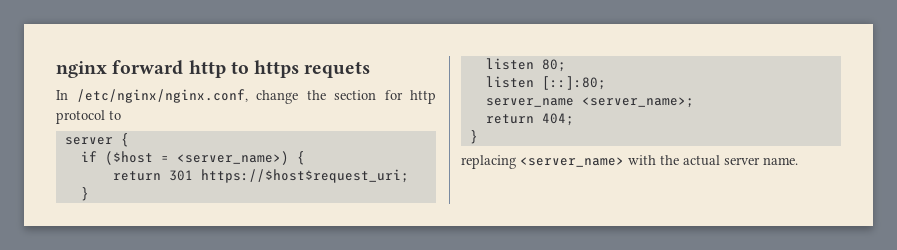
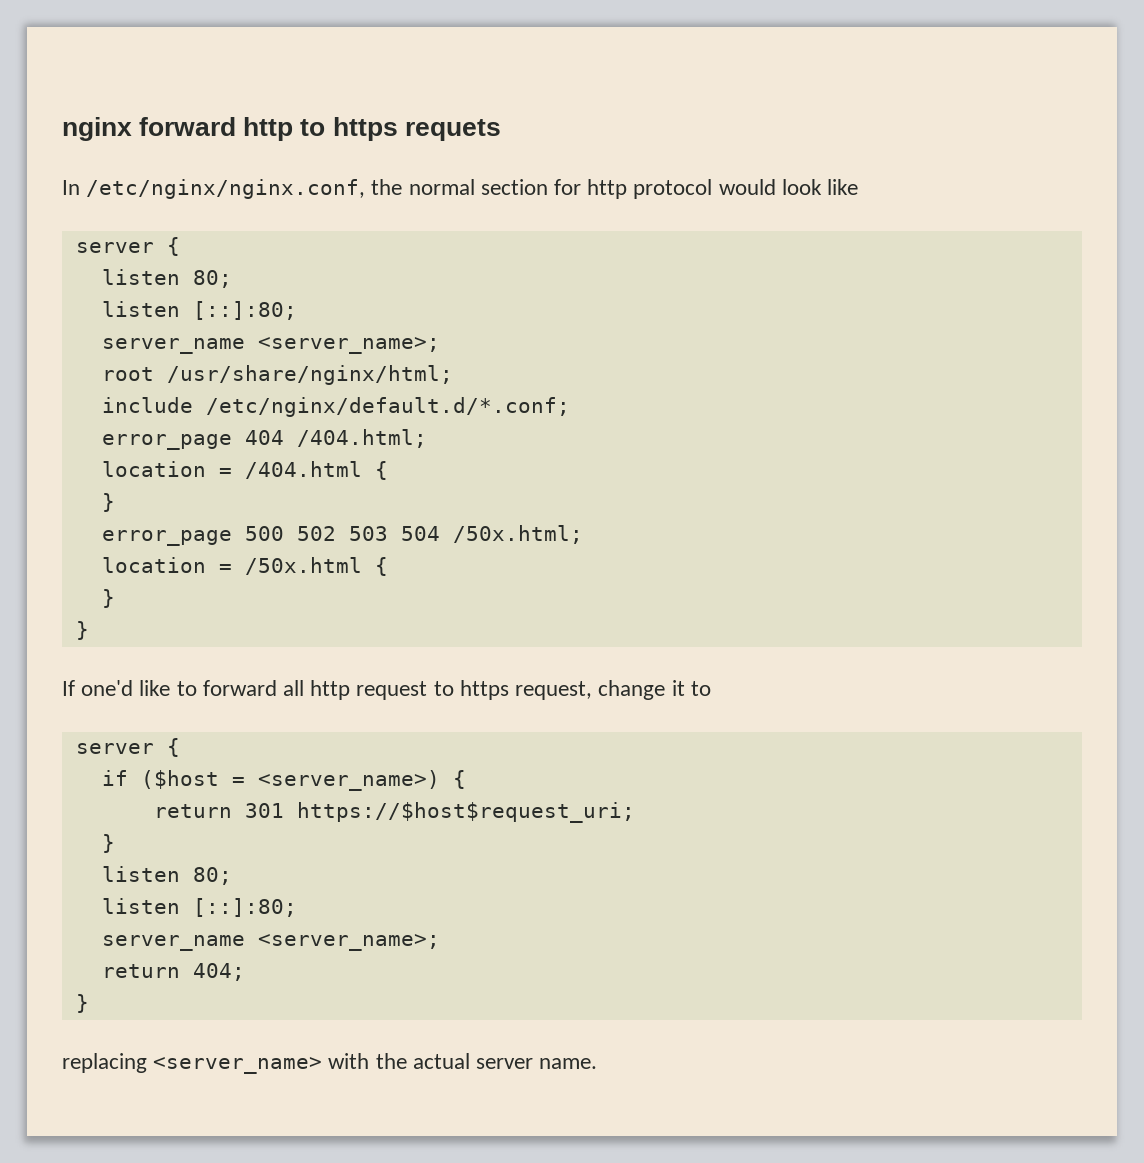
[256,90,326,104] change the -> [371,179,475,195] the normal
(105, 117) none -> [718,179,859,195] [75,237,180,256] [101,269,232,288] [101,301,297,320] [101,337,440,354] [101,365,453,385] [101,397,570,417] [101,429,427,450] [101,461,388,480] [101,493,115,512] [101,525,583,546] [101,557,388,576] [101,589,115,608] [75,621,89,640] [62,680,685,700] would look like // server { // listen 80; // listen [::]:80; // server_name <server_name>; // root /usr/share/nginx/html; // include /etc/nginx/default.d/*.conf; // error_page 404 /404.html; // location = /404.html { // } // error_page 500 502 503 504 /50x.html; // location = /50x.html { // } // } // If one'd like to forward all http request to https request, change it

